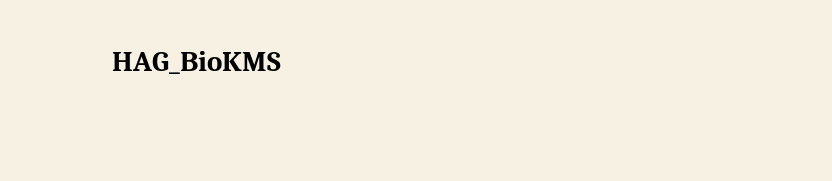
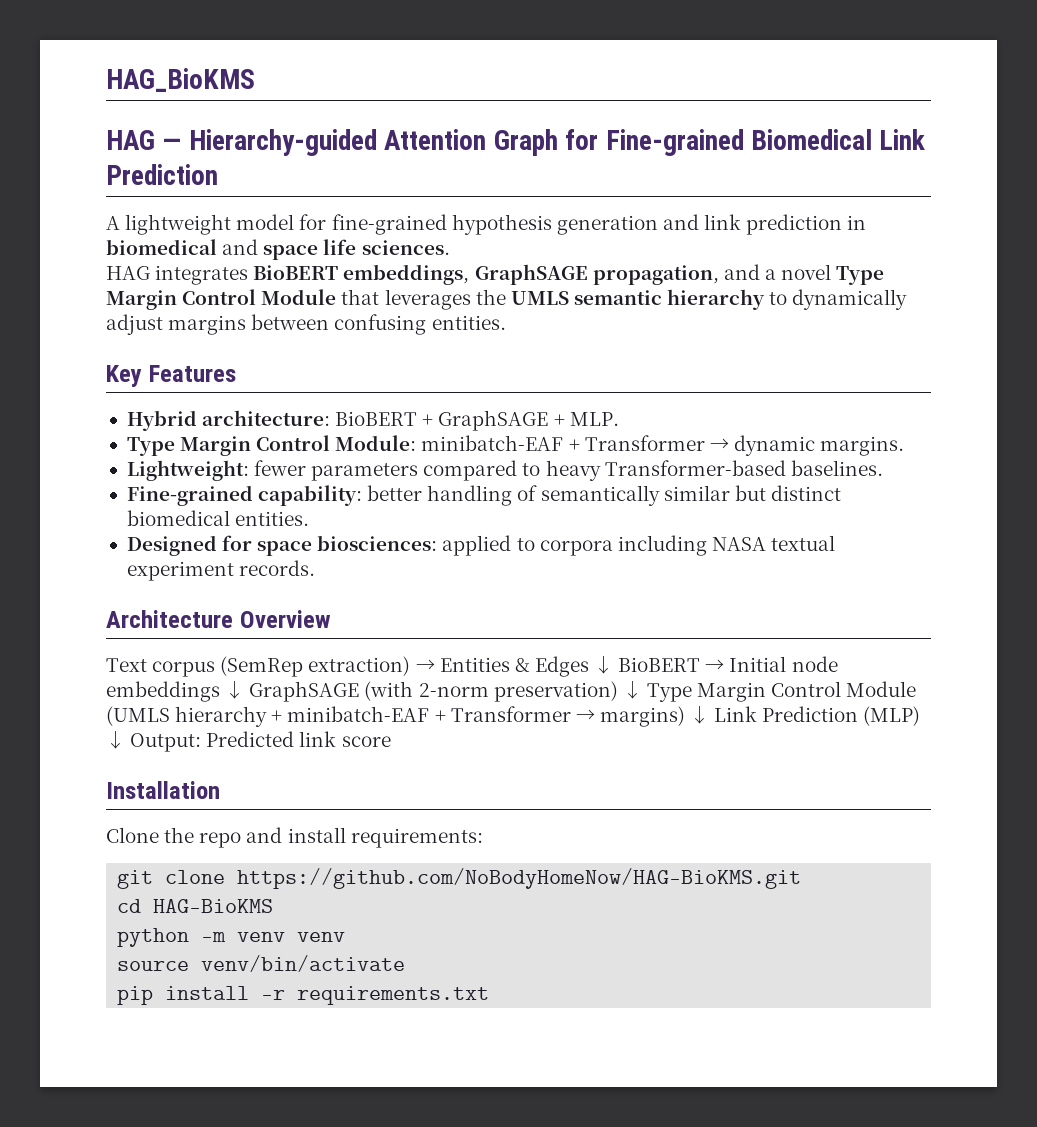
(281, 62) none -> [106,129,926,156] [106,164,218,185] [106,214,867,235] [106,239,450,260] [106,264,885,285] [106,289,908,310] [106,314,506,335] [106,365,236,387] [126,410,619,431] [126,435,905,456] [126,460,883,481] [126,485,841,506] [126,510,310,526] [126,535,836,556] [126,560,316,581] [106,610,331,628] [106,656,838,677] [106,681,917,702] [106,706,921,727] [106,731,391,752] [106,781,220,799] [106,827,483,848] [117,868,802,889] [117,899,274,913] [117,928,346,947] [117,955,406,972] [117,986,490,1005] // HAG — Hierarchy-guided Attention Graph for Fine-grained Biomedical Link Prediction // A lightweight model for fine-grained hypothesis generation and link prediction in biomedical and space life sciences. // HAG integrates BioBERT embeddings, GraphSAGE propagation, and a novel Type Margin Control Module that leverages the UMLS semantic hierarchy to dynamically adjust margins between confusing entities. // Key Features // Hybrid architecture: BioBERT + GraphSAGE + MLP. // Type Margin Control Module: minibatch-EAF + Transformer → dynamic margins. // Lightweight: fewer parameters compared to heavy Transformer-based baselines. // Fine-grained capability: better handling of semantically similar but distinct biomedical entities. // Designed for space biosciences: applied to corpora including NASA textual experiment records. // Architecture Overview // Text corpus (SemRep extraction) → Entities & Edges ↓ BioBERT → Initial node embeddings ↓ GraphSAGE (with 2-norm preservation) ↓ Type Margin Control Module (UMLS hierarchy + minibatch-EAF + Transformer → margins) ↓ Link Prediction (MLP) ↓ Output: Predicted link score // Installation // Clone the repo and install requirements: // git clone https://github.com/NoBodyHomeNow/HAG-BioKMS.git // cd HAG-BioKMS // python -m venv venv // source venv/bin/activate // pip install -r requirements.txt

